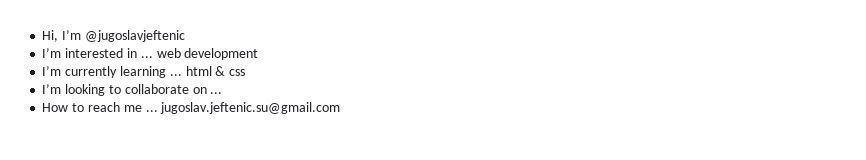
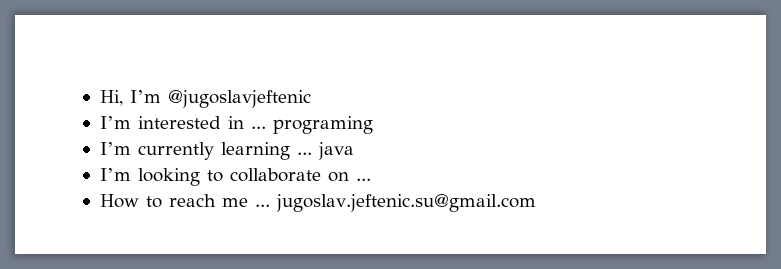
[156,48,259,60] web development -> [272,116,373,134] programing
[185,66,246,76] html & css -> [317,142,354,160] java

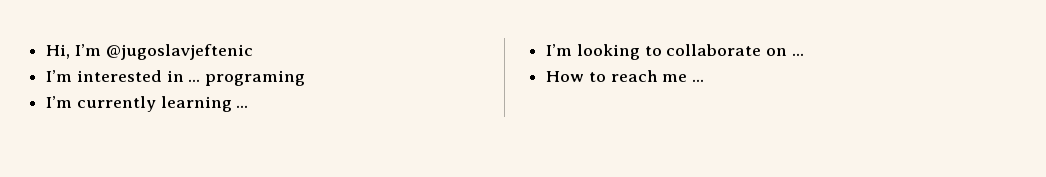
[317,142,354,160] java -> (249, 106) none
[275,194,536,212] jugoslav.jeftenic.su@gmail.com -> (705, 80) none

